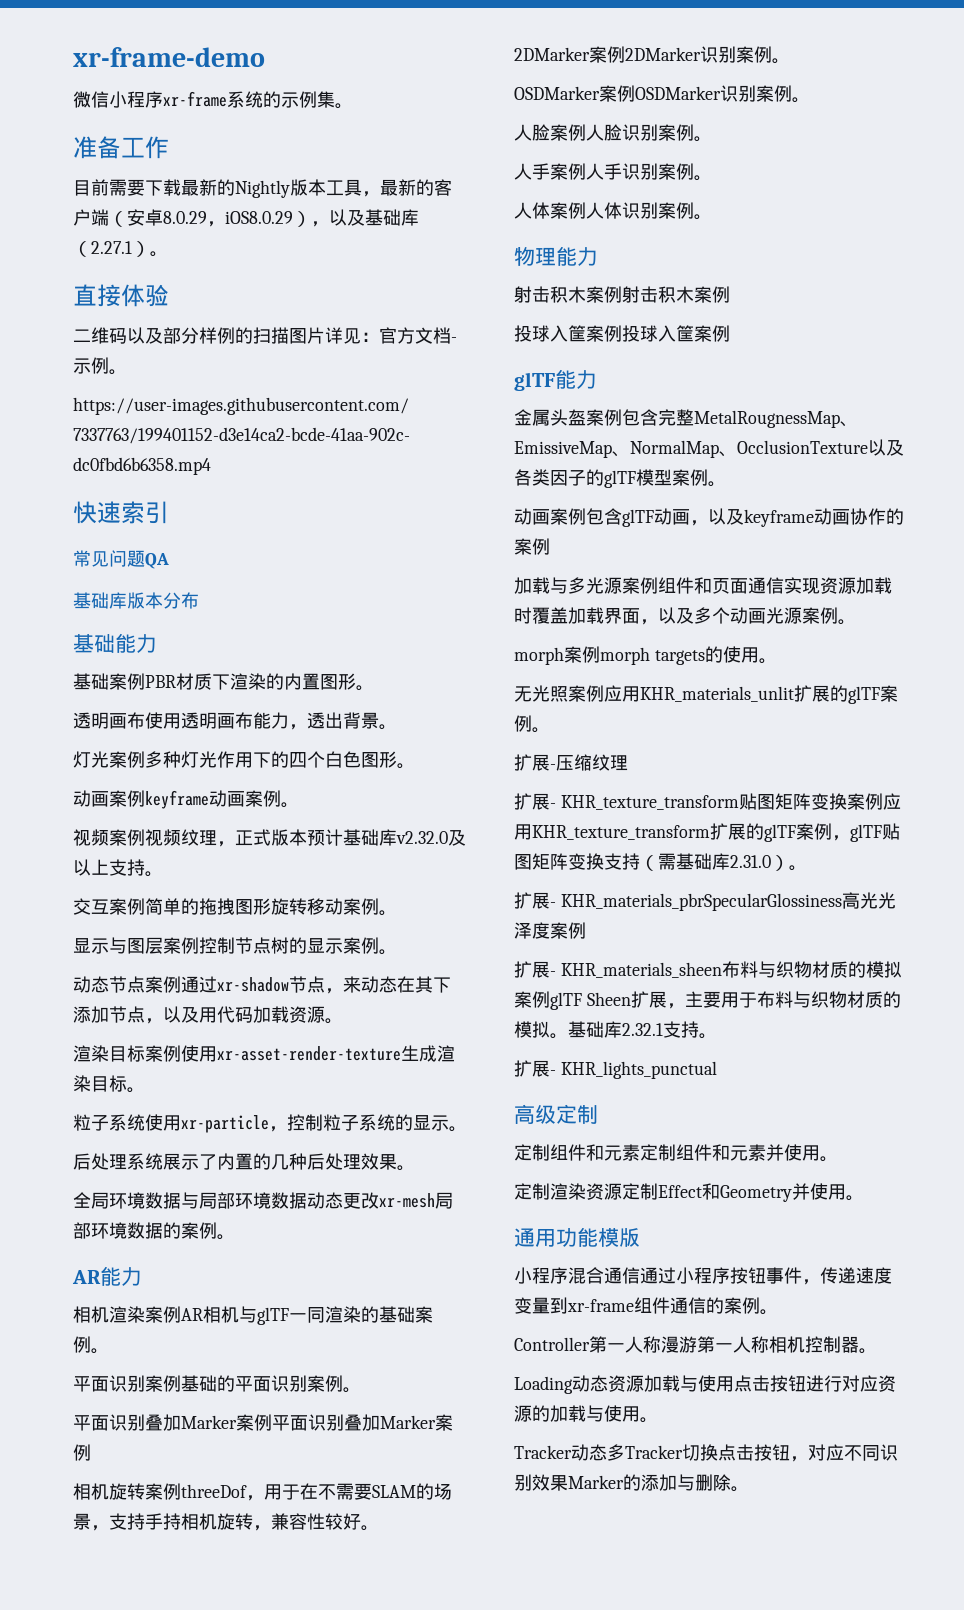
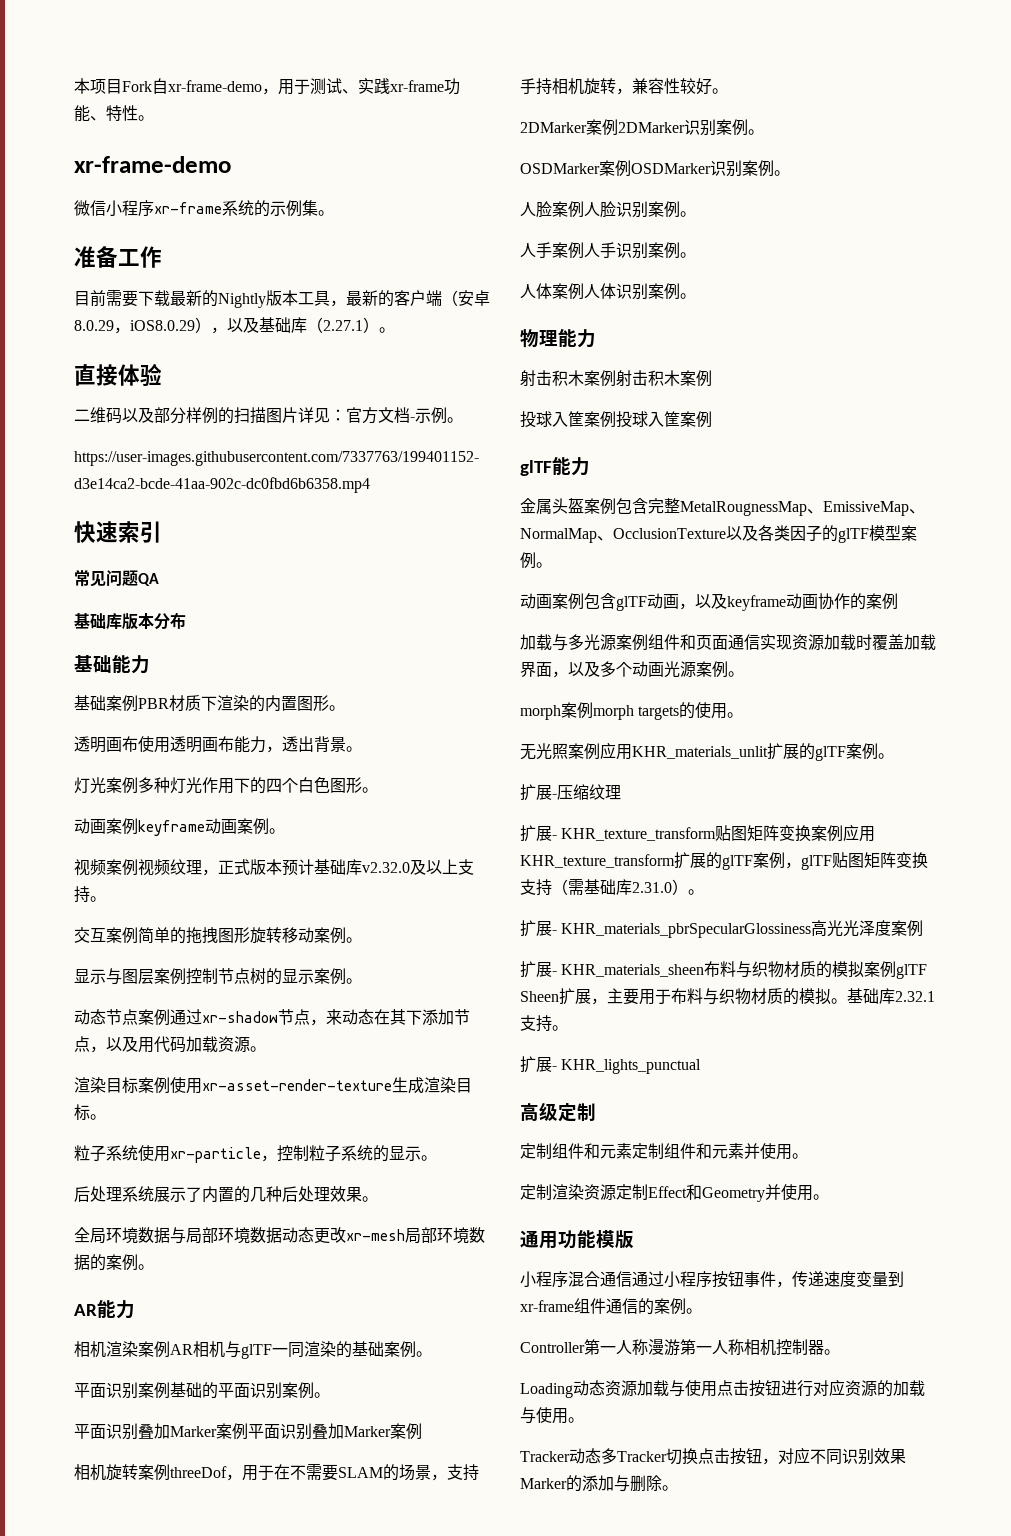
(73, 57) none -> [74,78,460,95] [74,105,154,122] 本项目Fork自xr-frame-demo，用于测试、实践xr-frame功能、特性。 //

